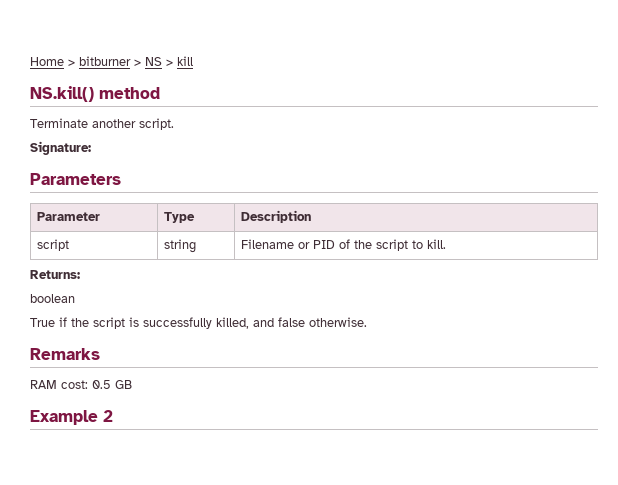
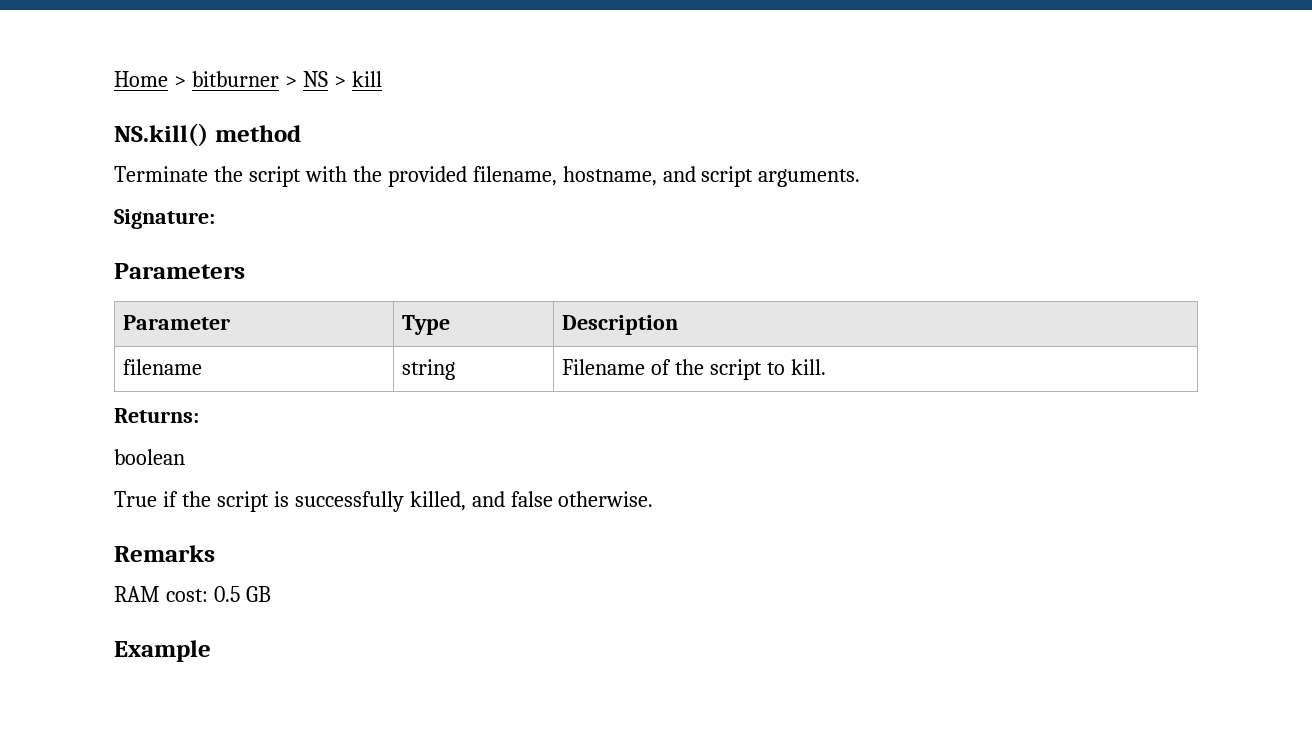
[92,118,174,130] another script. -> [213,166,861,187] the script with the provided filename, hostname, and script arguments.
[37,239,70,251] script -> [123,359,203,375] filename
[298,240,336,249] or PID -> (646, 367) none
[103,410,113,422] 2 -> (211, 651) none

